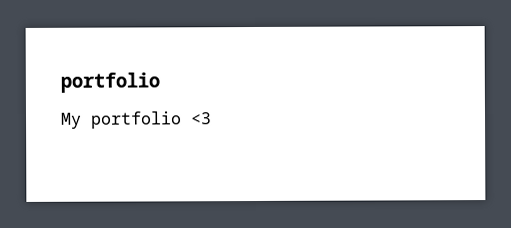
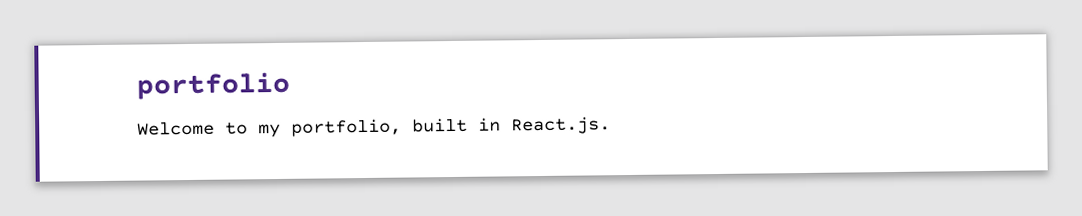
[60,111,212,129] My portfolio <3 -> [137,116,611,138] Welcome to my portfolio, built in React.js.

